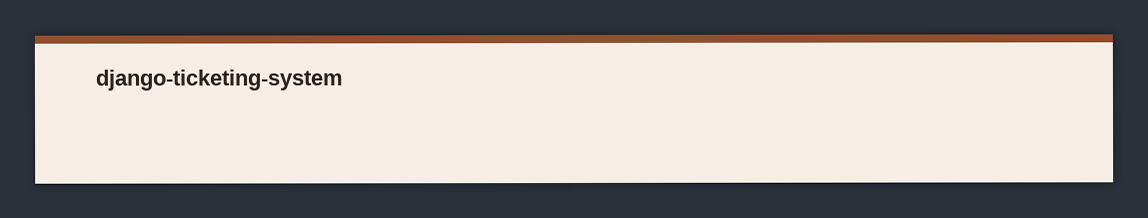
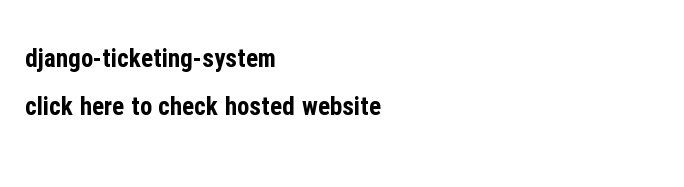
(343, 80) none -> [25,96,381,115] // click here to check hosted website

